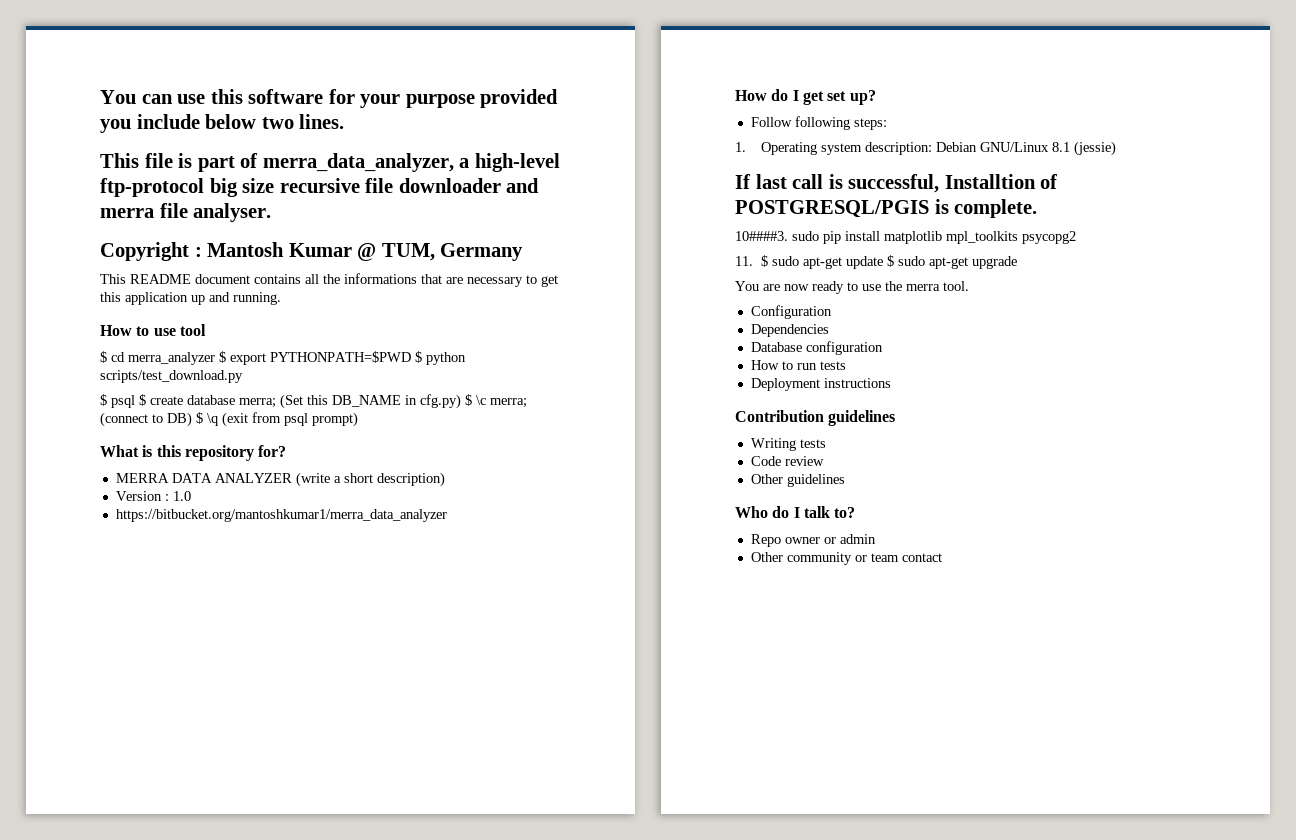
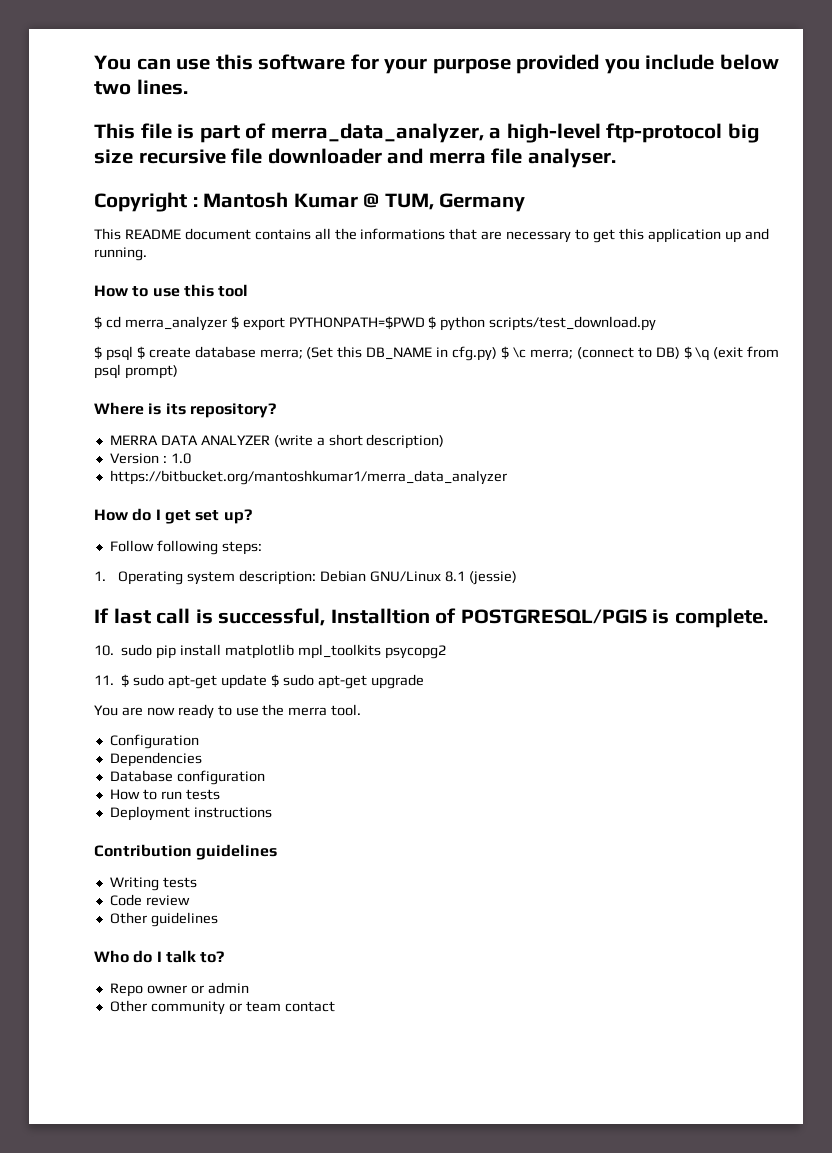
(176, 332) none -> [183,284,214,297] this
[100,445,287,461] What is this repository for? -> [94,402,276,418] Where is its repository?
[735,231,788,241] 10####3. -> [94,645,114,656] 10.

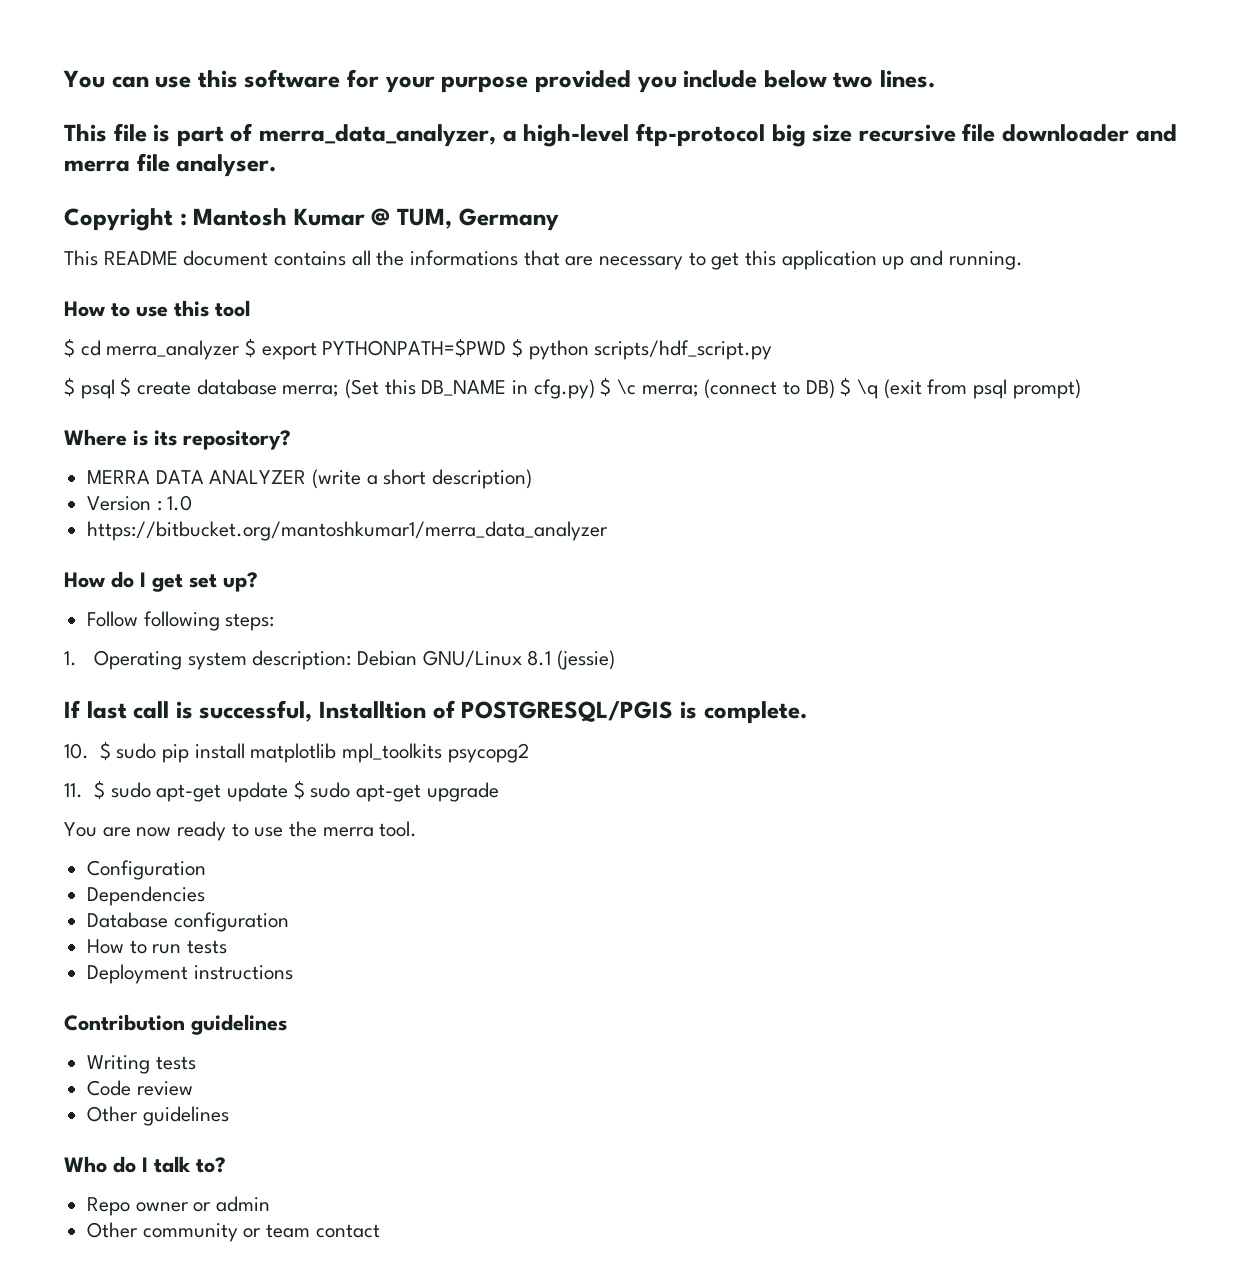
[489,316,657,331] scripts/test_download.py -> [594,340,773,360] scripts/hdf_script.py
(114, 650) none -> [99,741,111,761] $

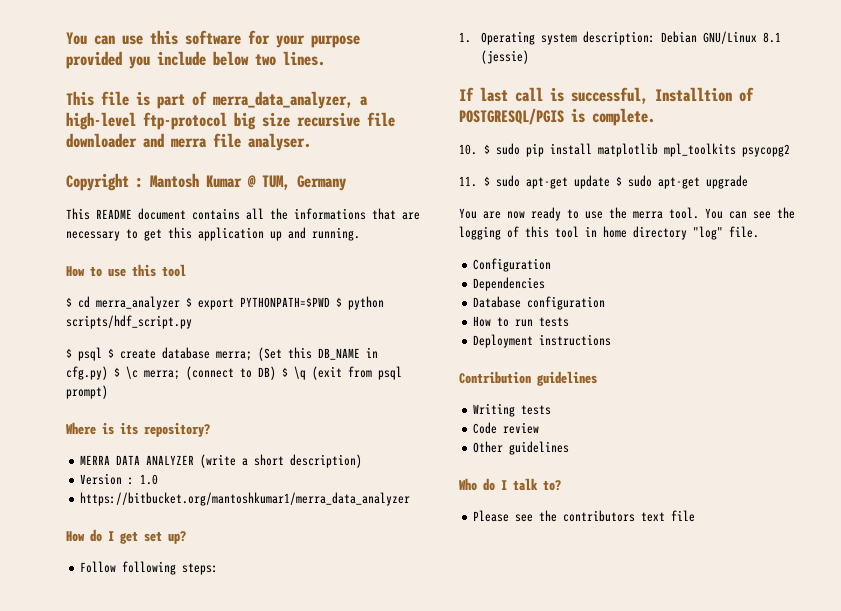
(418, 829) none -> [705,207,795,219] [459,226,759,240] You can see the logging of this tool in home directory "log" file.
[87,1196,271,1216] [87,1222,380,1242] Repo owner or admin // Other community or team contact -> [473,510,696,522] Please see the contributors text file

